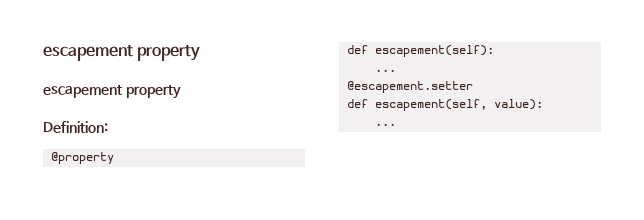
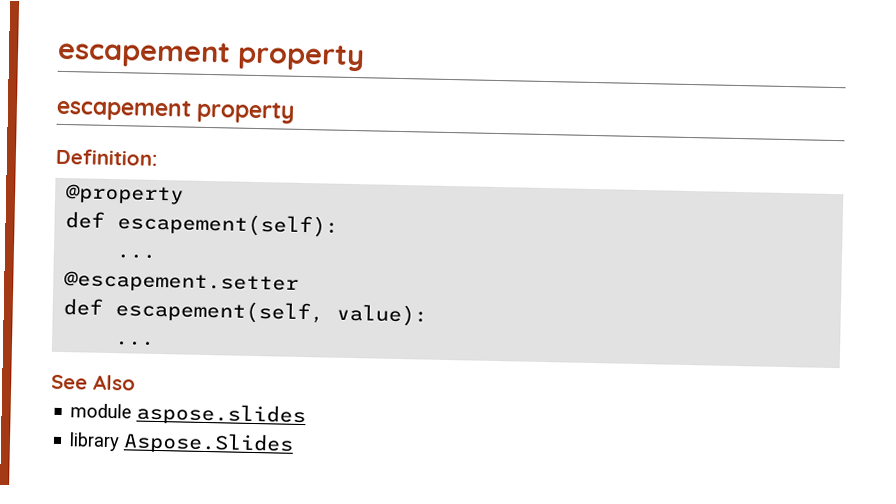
(397, 124) none -> [51,374,136,391] [70,402,307,427] [69,431,295,455] // See Also // module aspose.slides // library Aspose.Slides

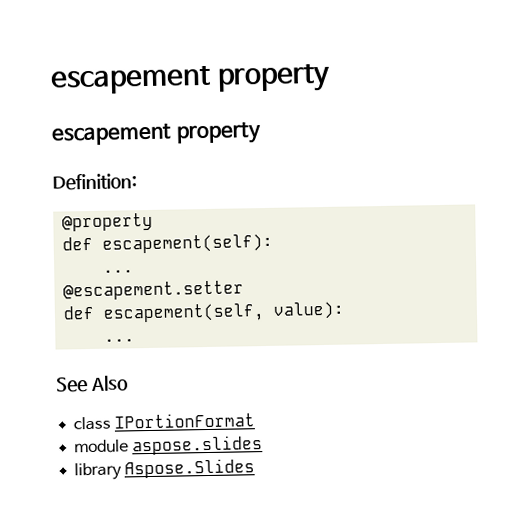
(136, 382) none -> [73,412,256,431] // class IPortionFormat

